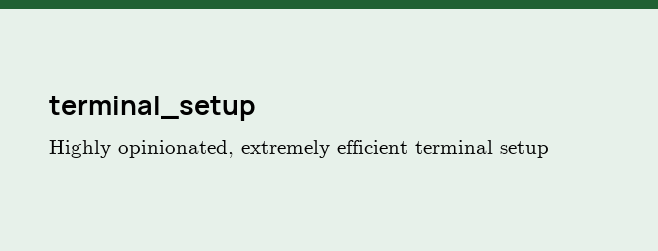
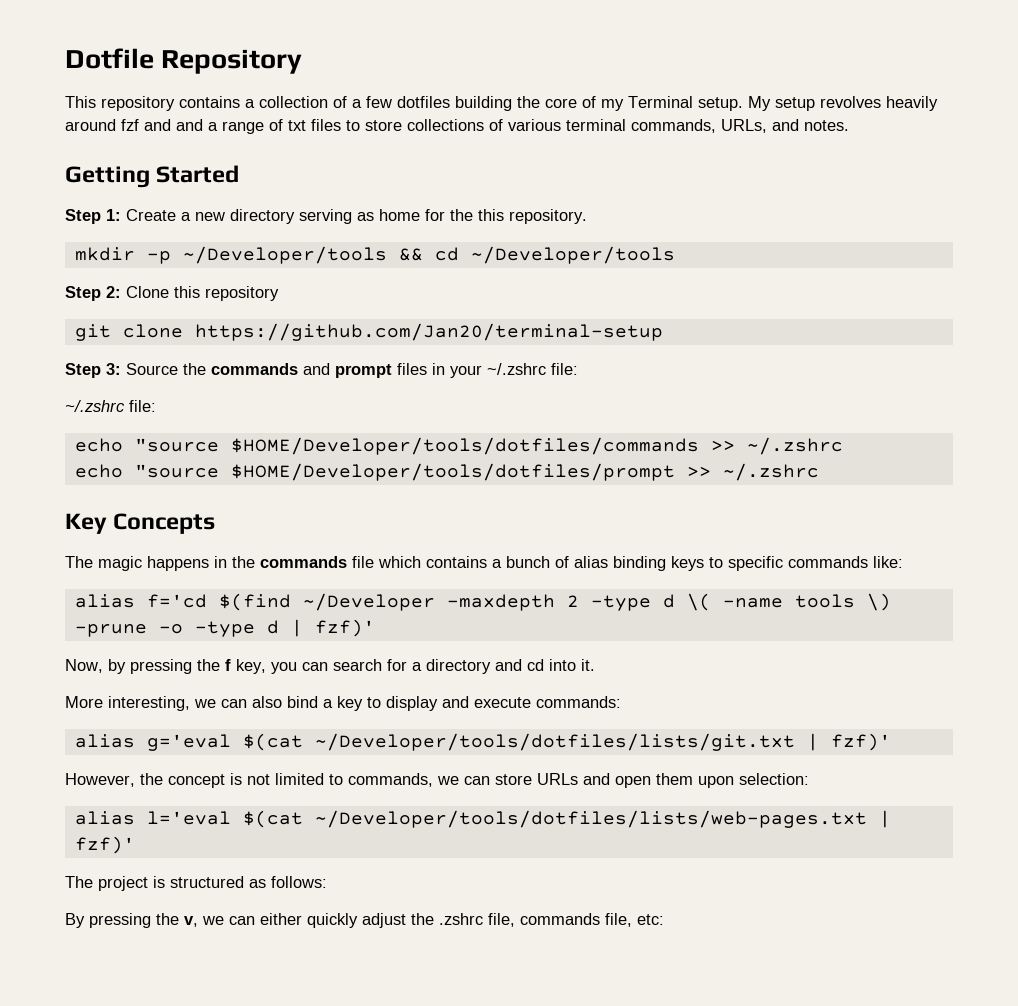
[49,96,256,121] [49,140,549,158] terminal_setup // Highly opinionated, extremely efficient terminal setup -> [65,48,303,74] [65,96,938,111] [65,119,849,134] [65,165,240,188] [65,209,587,224] [74,246,675,264] [65,286,279,301] [74,323,663,341] [65,363,578,378] [65,400,156,412] [74,437,843,455] [74,463,819,481] [65,513,216,534] [65,556,903,571] [74,593,891,611] [74,619,375,637] [65,659,595,674] [65,696,621,711] [74,733,891,751] [65,773,809,788] [74,810,891,828] [74,836,135,854] [65,876,327,891] [65,913,664,928] Dotfile Repository // This repository contains a collection of a few dotfiles building the core of my Terminal setup. My setup revolves heavily around fzf and and a range of txt files to store collections of various terminal commands, URLs, and notes. // Getting Started // Step 1: Create a new directory serving as home for the this repository. // mkdir -p ~/Developer/tools && cd ~/Developer/tools // Step 2: Clone this repository // git clone https://github.com/Jan20/terminal-setup // Step 3: Source the commands and prompt files in your ~/.zshrc file: // ~/.zshrc file: // echo "source $HOME/Developer/tools/dotfiles/commands >> ~/.zshrc // echo "source $HOME/Developer/tools/dotfiles/prompt >> ~/.zshrc // Key Concepts // The magic happens in the commands file which contains a bunch of alias binding keys to specific commands like: // alias f='cd $(find ~/Developer -maxdepth 2 -type d \( -name tools \) -prune -o -type d | fzf)' // Now, by pressing the f key, you can search for a directory and cd into it. // More interesting, we can also bind a key to display and execute commands: // alias g='eval $(cat ~/Developer/tools/dotfiles/lists/git.txt | fzf)' // However, the concept is not limited to commands, we can store URLs and open them upon selection: // alias l='eval $(cat ~/Developer/tools/dotfiles/lists/web-pages.txt | fzf)' // The project is structured as follows: // By pressing the v, we can either quickly adjust the .zshrc file, commands file, etc:

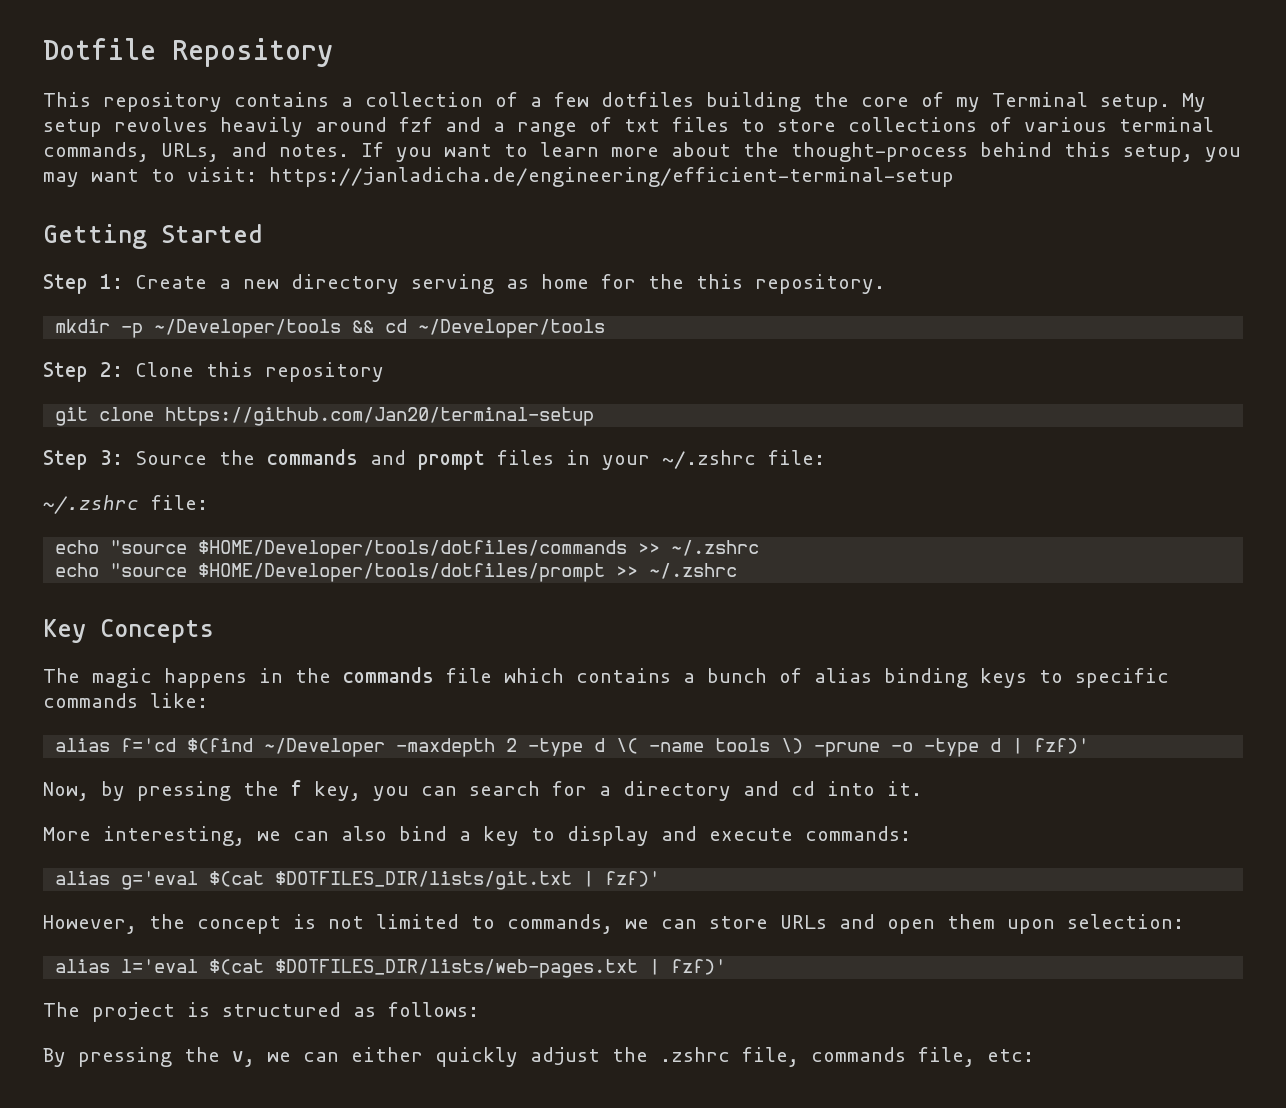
[176,119,203,131] and -> (481, 124) none
(849, 125) none -> [361,142,1241,162] [43,167,954,187] If you want to learn more about the thought-process behind this setup, you may want to visit: https://janladicha.de/engineering/efficient-terminal-setup
[314,733,795,751] ~/Developer/tools/dotfiles/lists/git.txt -> [275,871,573,890] $DOTFILES_DIR/lists/git.txt
[314,810,867,828] ~/Developer/tools/dotfiles/lists/web-pages.txt -> [275,959,639,978] $DOTFILES_DIR/lists/web-pages.txt

